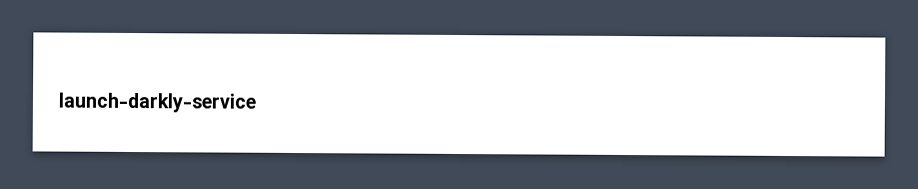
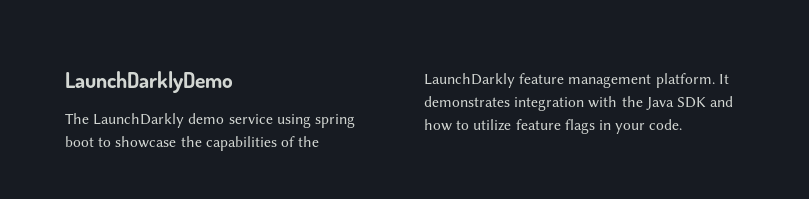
[58,92,257,113] launch-darkly-service -> [65,71,233,93] [65,113,355,128] [65,136,320,151] [424,73,729,88] [424,96,734,111] [424,119,683,134] LaunchDarklyDemo // The LaunchDarkly demo service using spring boot to showcase the capabilities of the LaunchDarkly feature management platform. It demonstrates integration with the Java SDK and how to utilize feature flags in your code.

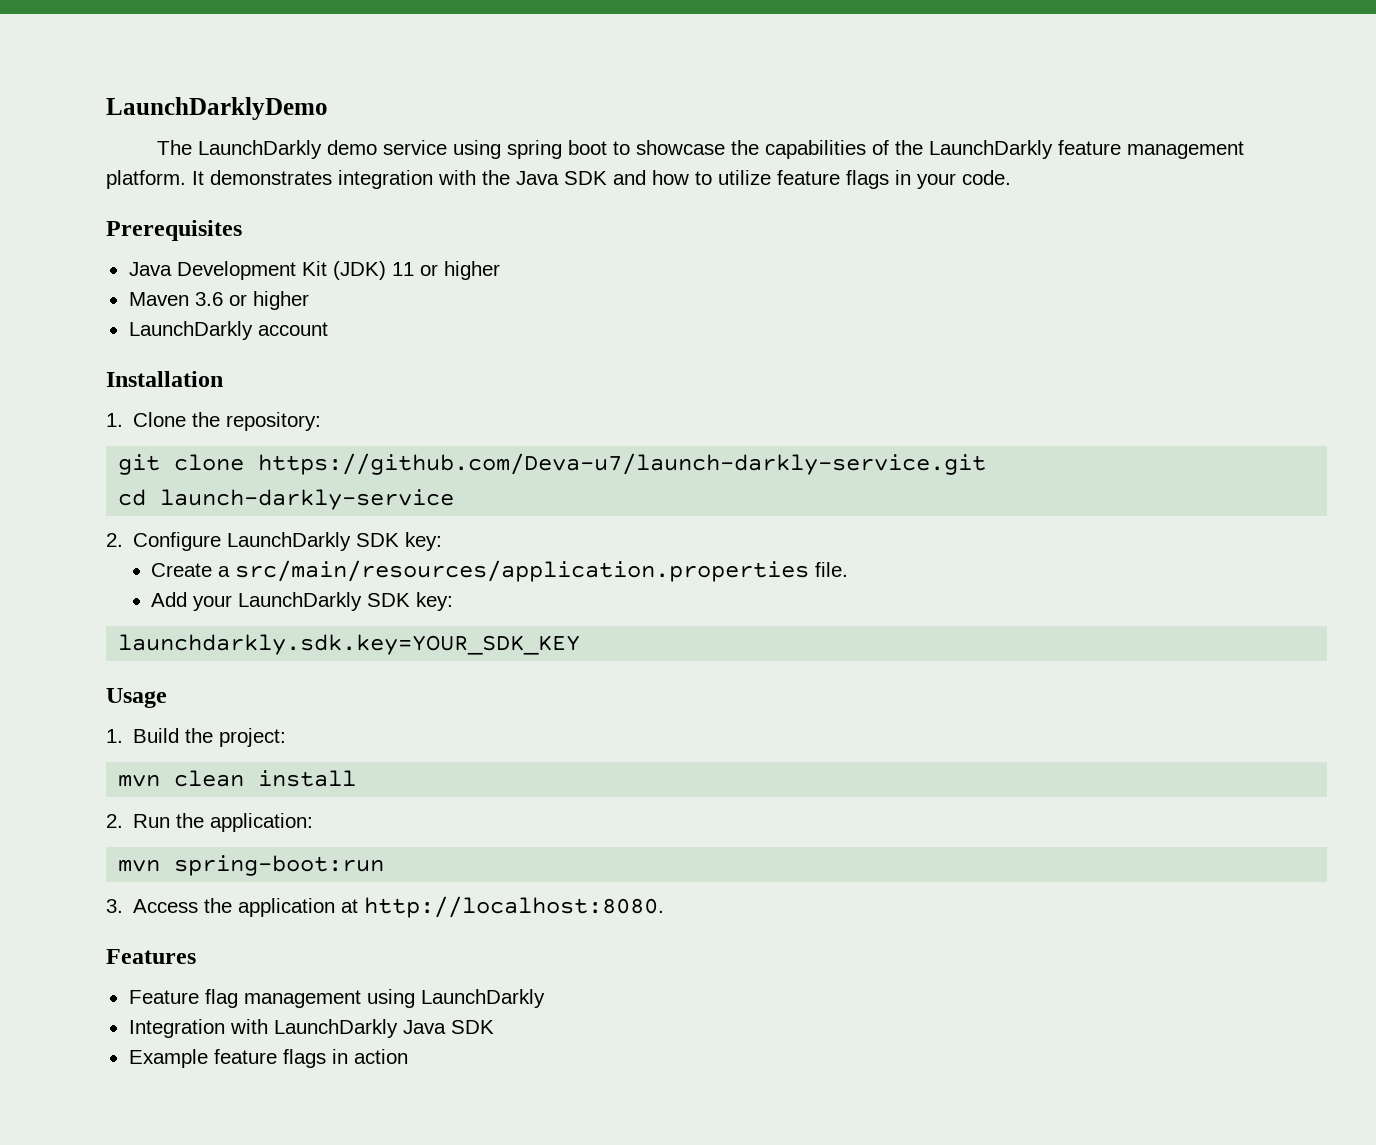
(683, 124) none -> [106,220,242,241] [128,261,500,280] [128,291,309,310] [128,321,328,340] [106,371,223,387] [106,412,322,431] [118,453,987,475] [118,489,455,510] [106,532,443,551] [151,560,849,582] [151,592,454,611] [118,634,581,655] [106,688,167,708] [106,728,287,747] [118,770,357,787] [106,813,314,832] [118,855,385,876] [106,896,665,918] [106,949,196,964] [128,989,545,1008] [128,1019,494,1038] [128,1049,408,1068] // Prerequisites // Java Development Kit (JDK) 11 or higher // Maven 3.6 or higher // LaunchDarkly account // Installation // 1. Clone the repository: // git clone https://github.com/Deva-u7/launch-darkly-service.git // cd launch-darkly-service // 2. Configure LaunchDarkly SDK key: // Create a src/main/resources/application.properties file. // Add your LaunchDarkly SDK key: // launchdarkly.sdk.key=YOUR_SDK_KEY // Usage // 1. Build the project: // mvn clean install // 2. Run the application: // mvn spring-boot:run // 3. Access the application at http://localhost:8080. // Features // Feature flag management using LaunchDarkly // Integration with LaunchDarkly Java SDK // Example feature flags in action

